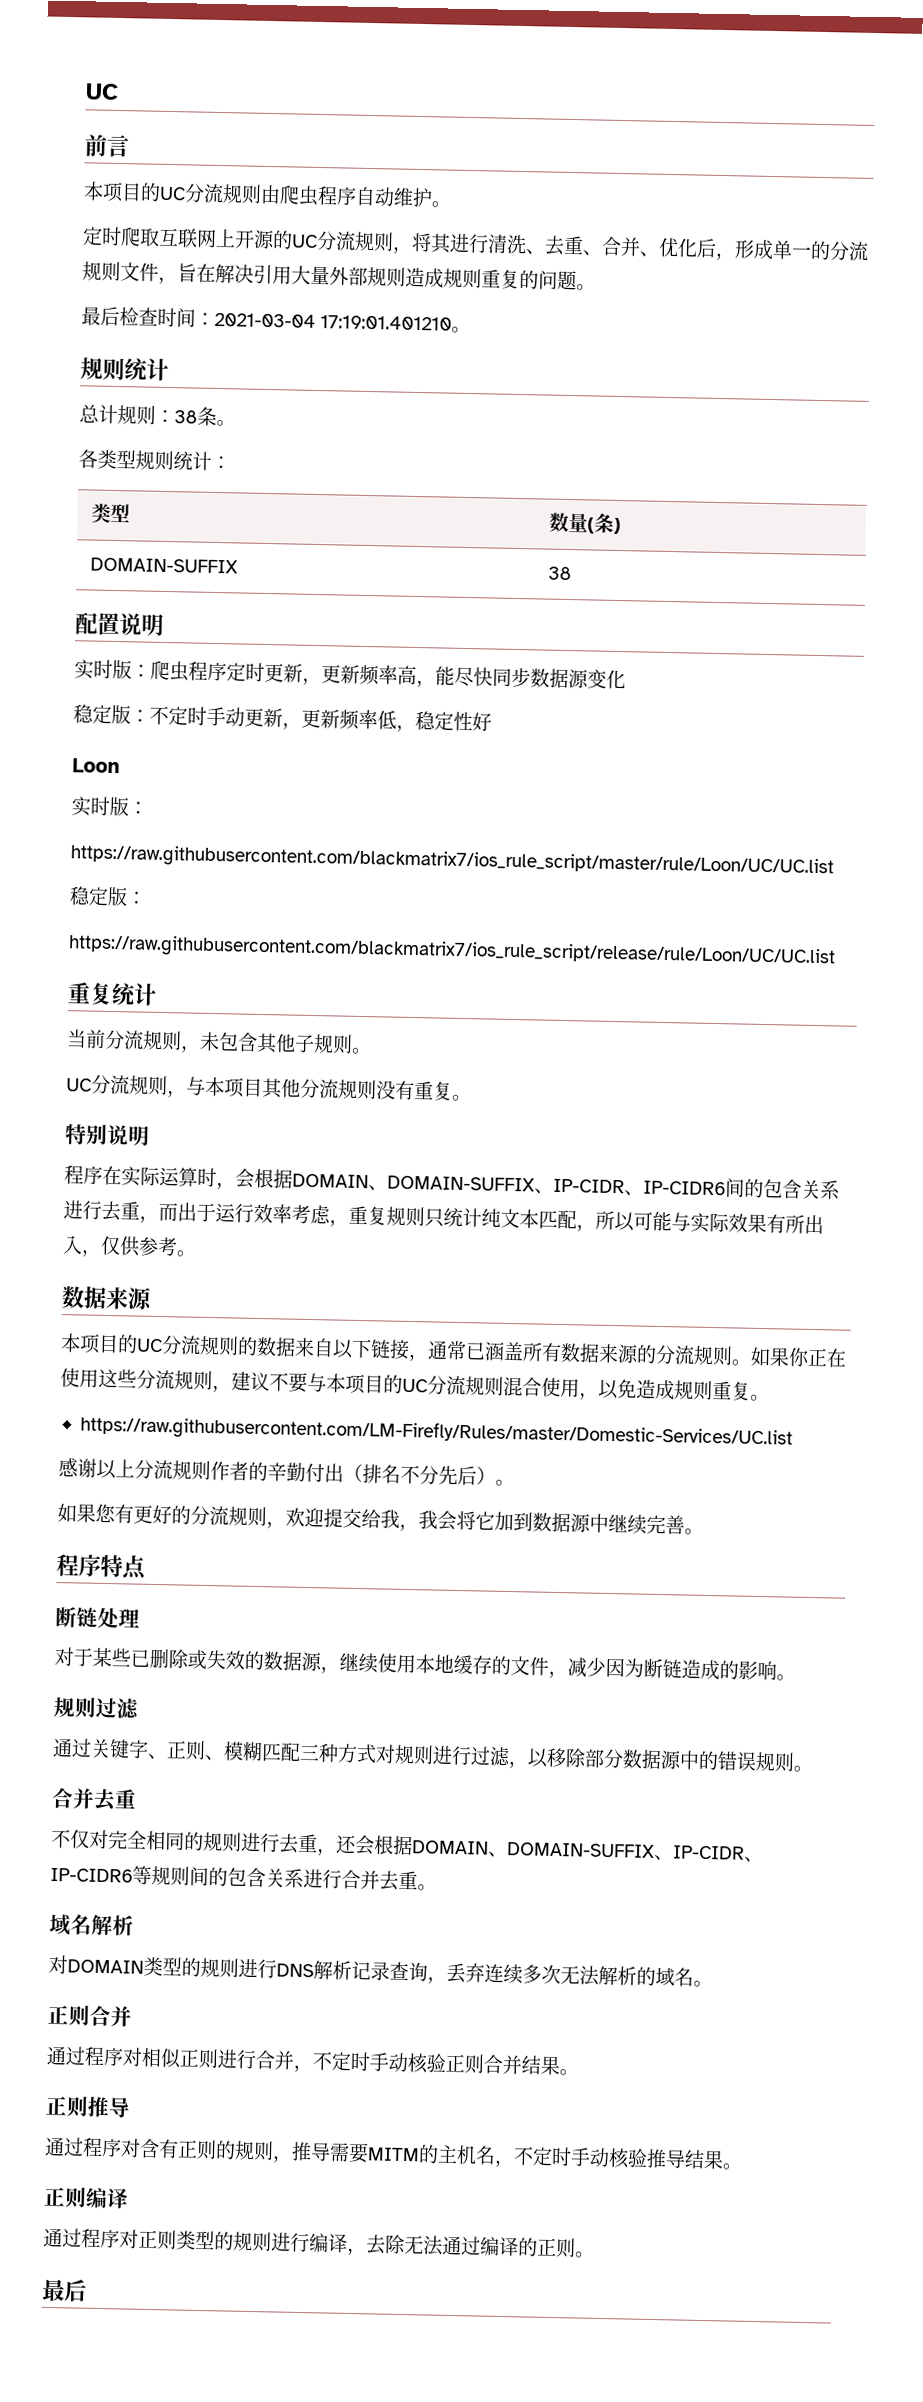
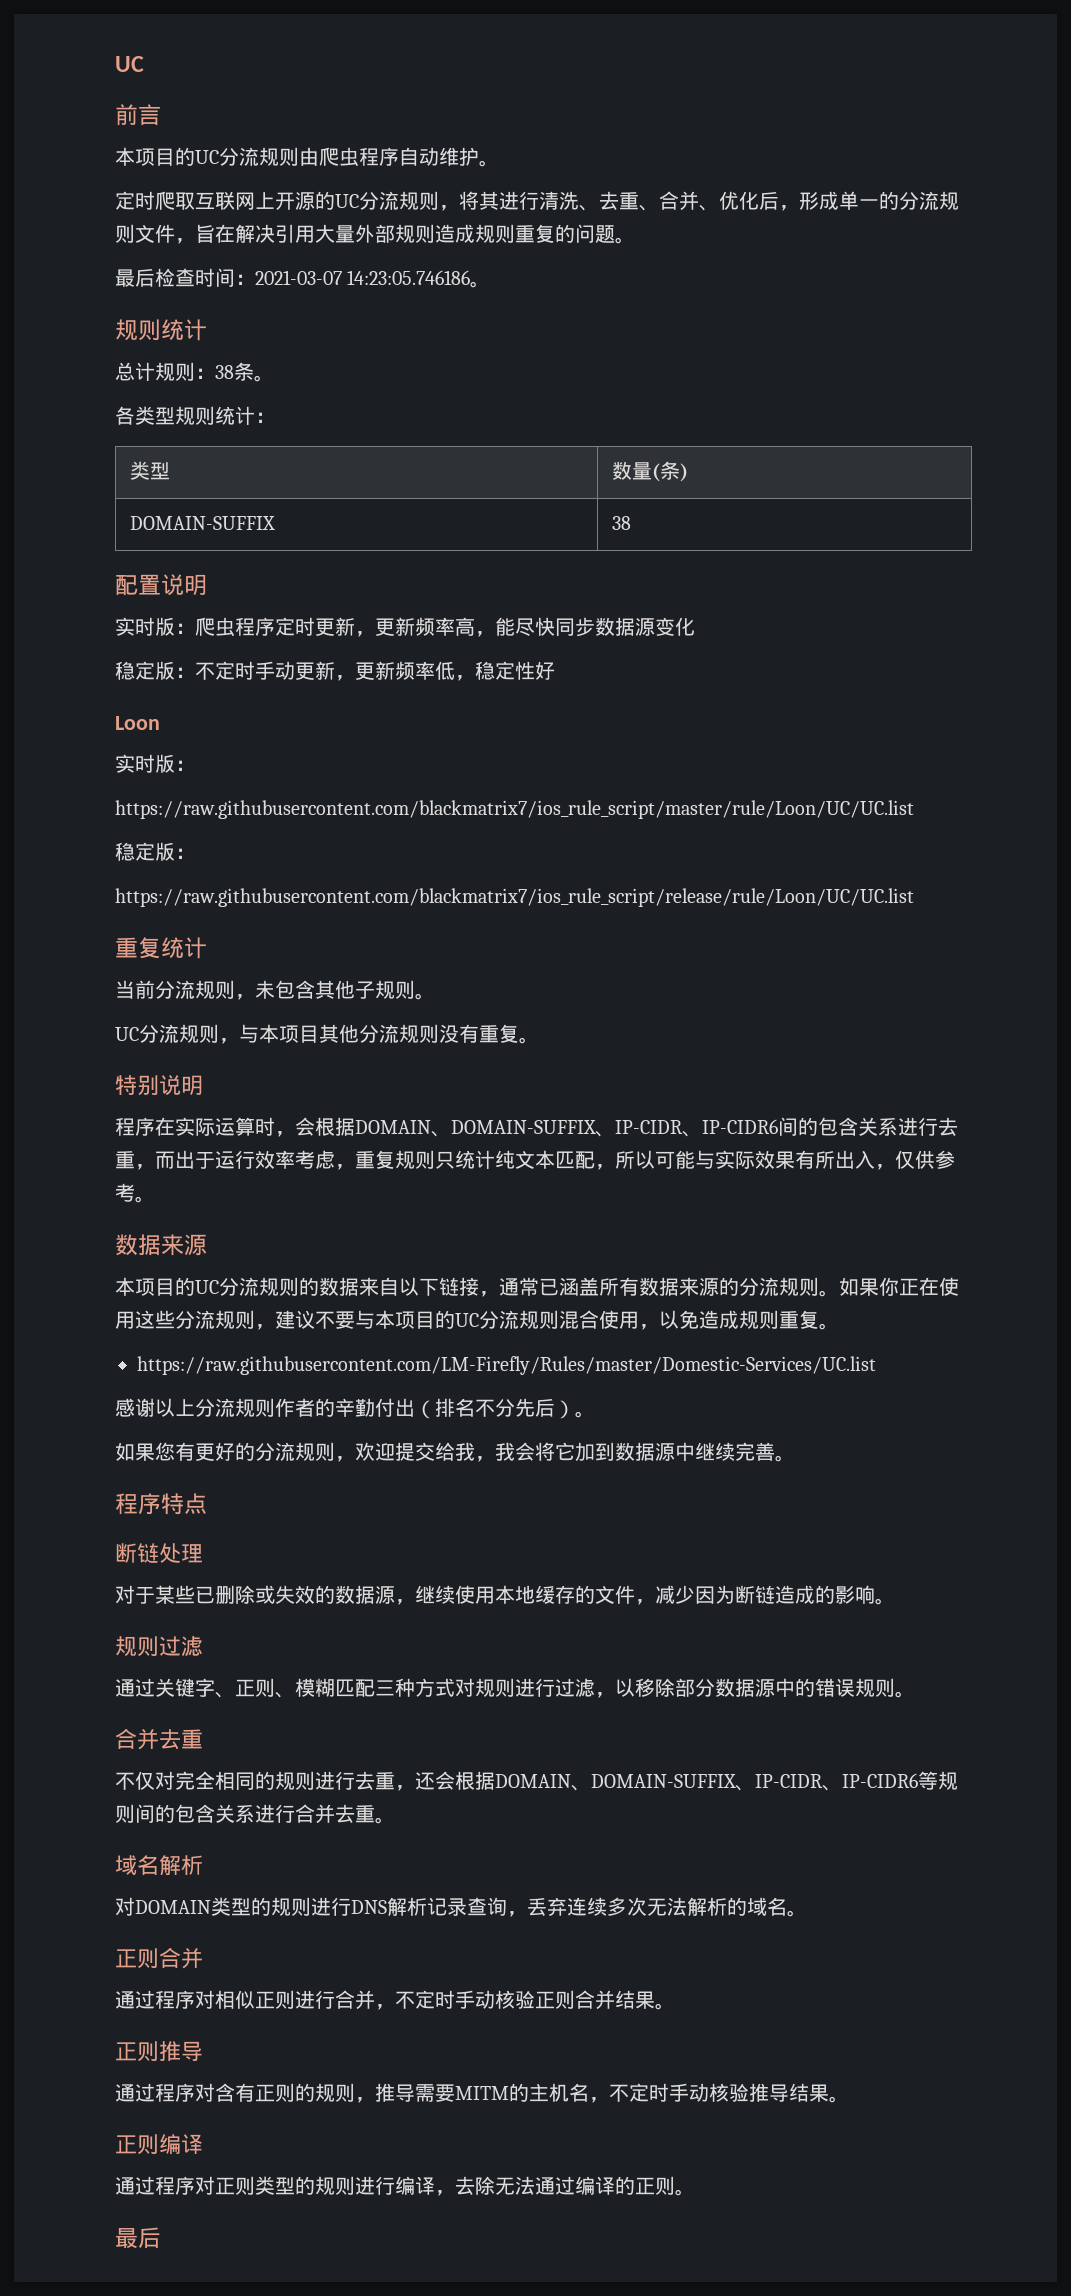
[214,312,453,331] 2021-03-04 17:19:01.401210 -> [255,270,471,285] 2021-03-07 14:23:05.746186

